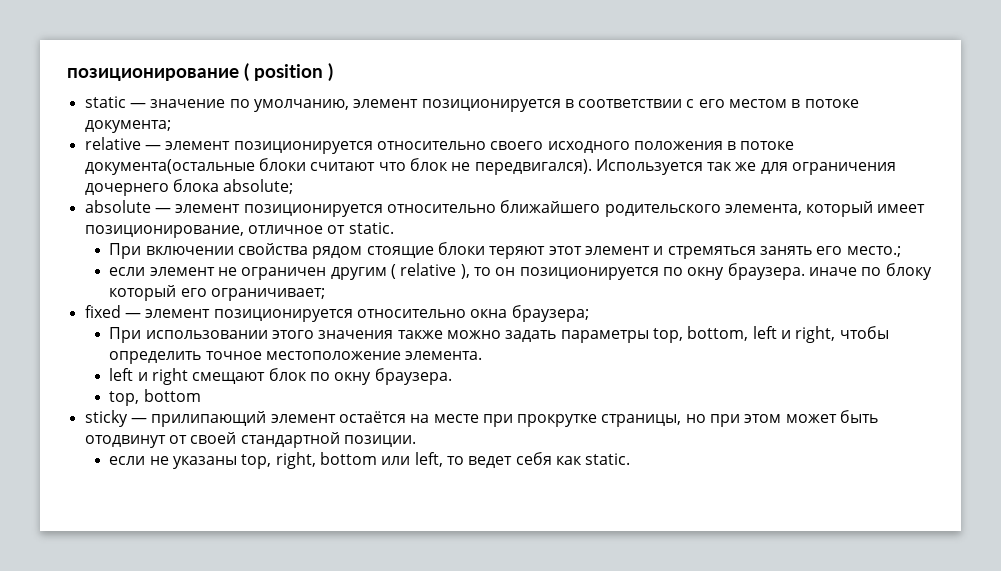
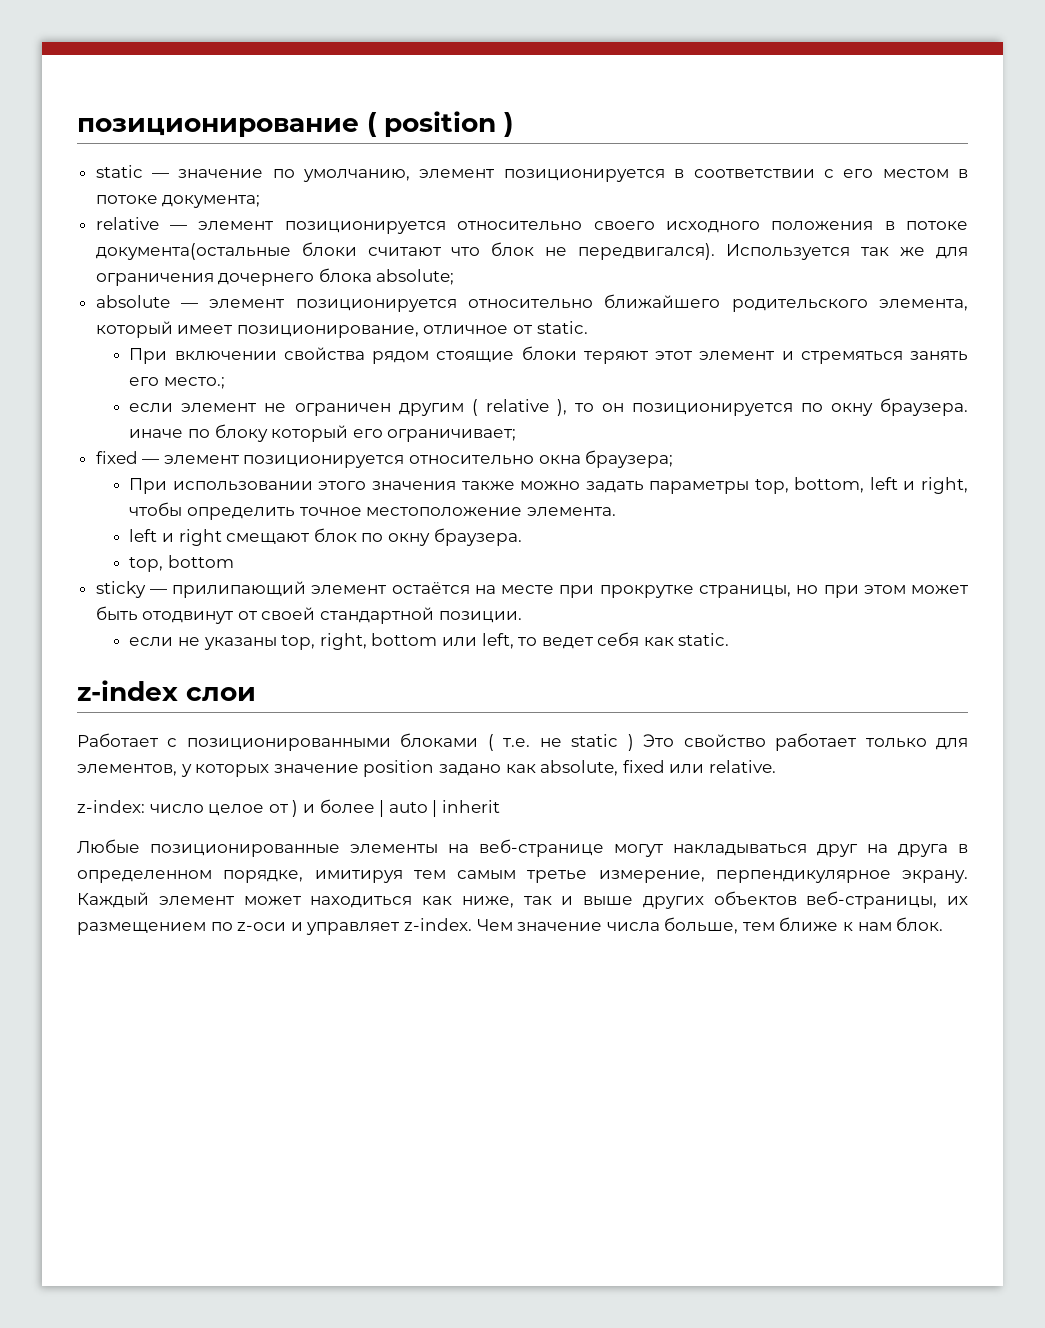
(631, 459) none -> [77,680,256,701] [77,733,968,751] [77,760,776,777] [77,799,500,817] [77,839,968,857] [77,870,968,883] [77,891,968,909] [77,917,944,935] // z-index слои // Работает с позиционированными блоками ( т.е. не static ) Это свойство работает только для элементов, у которых значение position задано как absolute, fixed или relative. // z-index: число целое от ) и более | auto | inherit // Любые позиционированные элементы на веб-странице могут накладываться друг на друга в определенном порядке, имитируя тем самым третье измерение, перпендикулярное экрану. Каждый элемент может находиться как ниже, так и выше других объектов веб-страницы, их размещением по z-оси и управляет z-index. Чем значение числа больше, тем ближе к нам блок.

